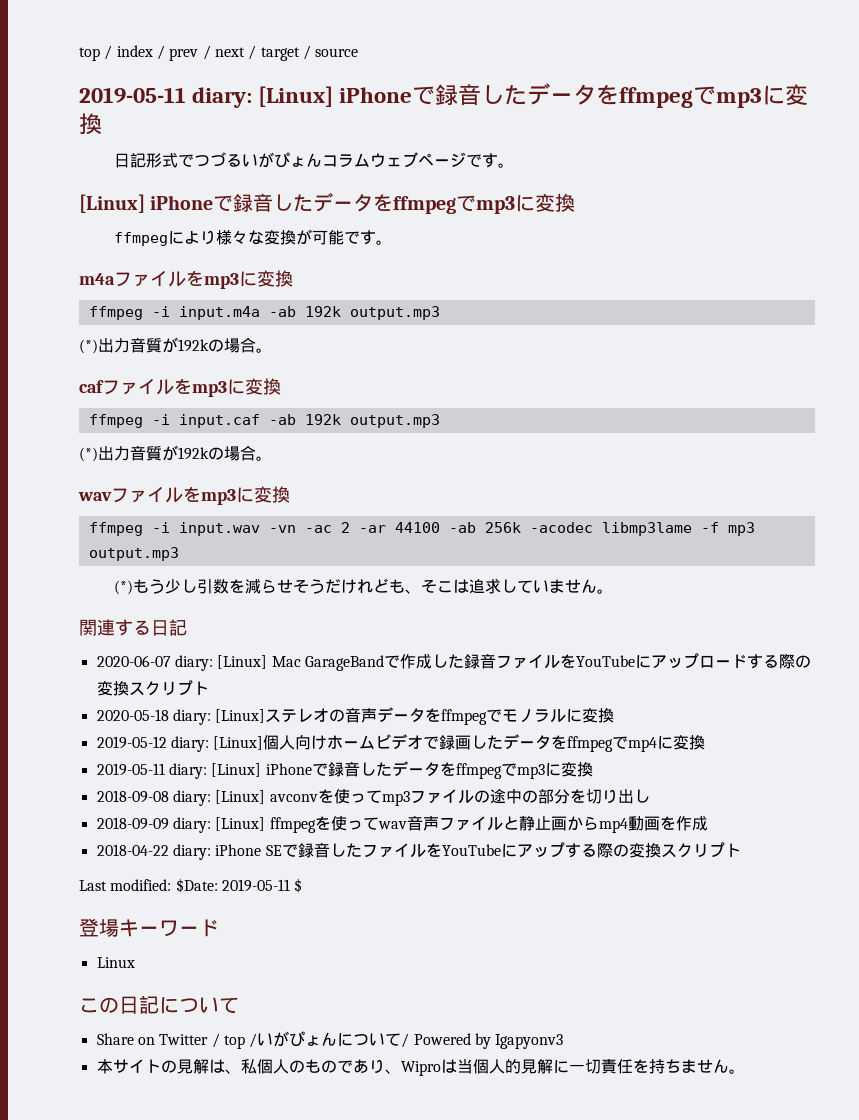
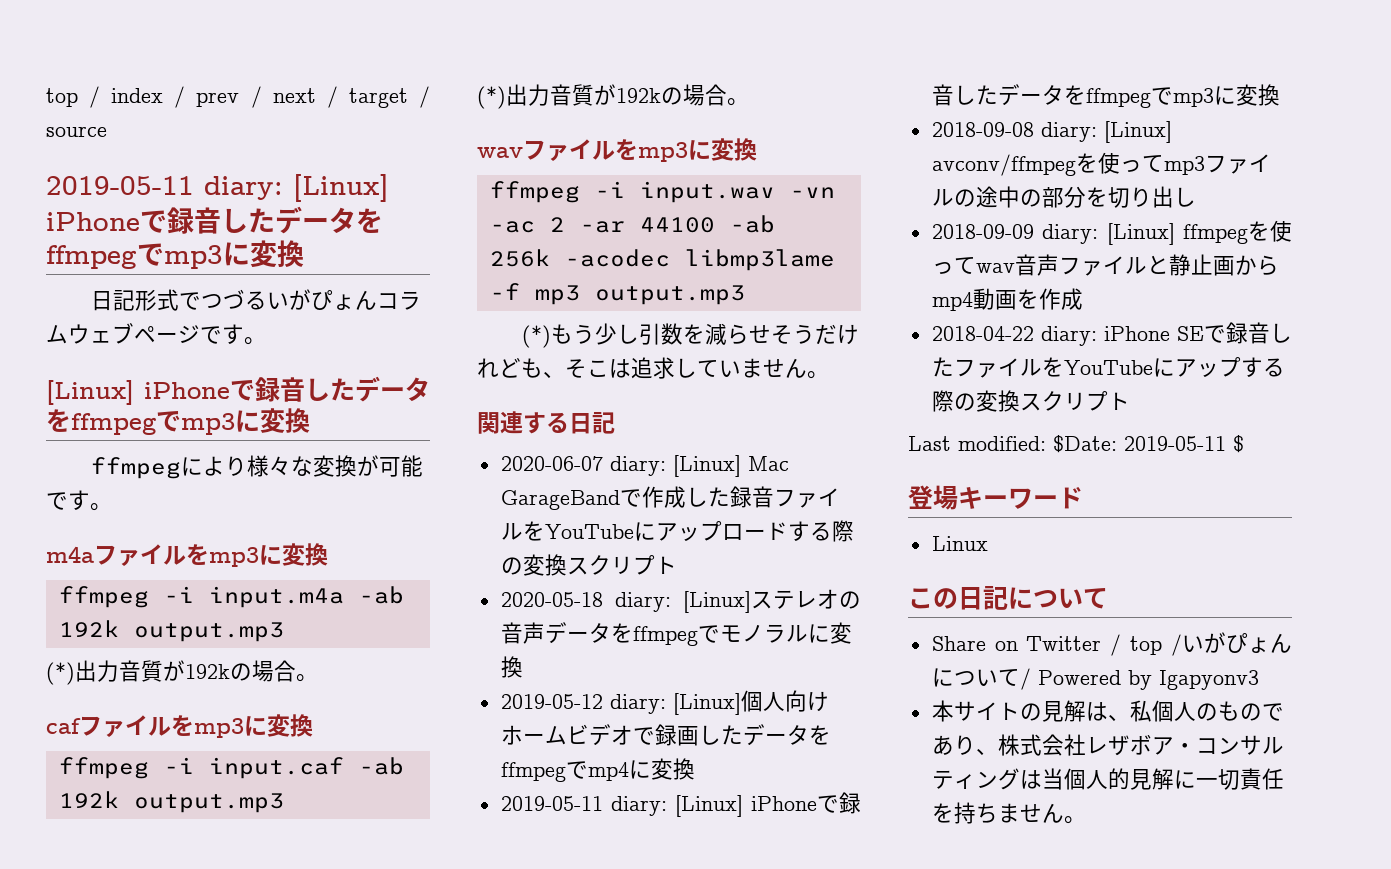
[269,794,318,802] avconv -> [931,154,1076,176] avconv/ffmpeg
[400,1061,441,1076] Wipro -> [997,734,1284,756] [931,768,1020,790] 株式会社レザボア・コンサルティング

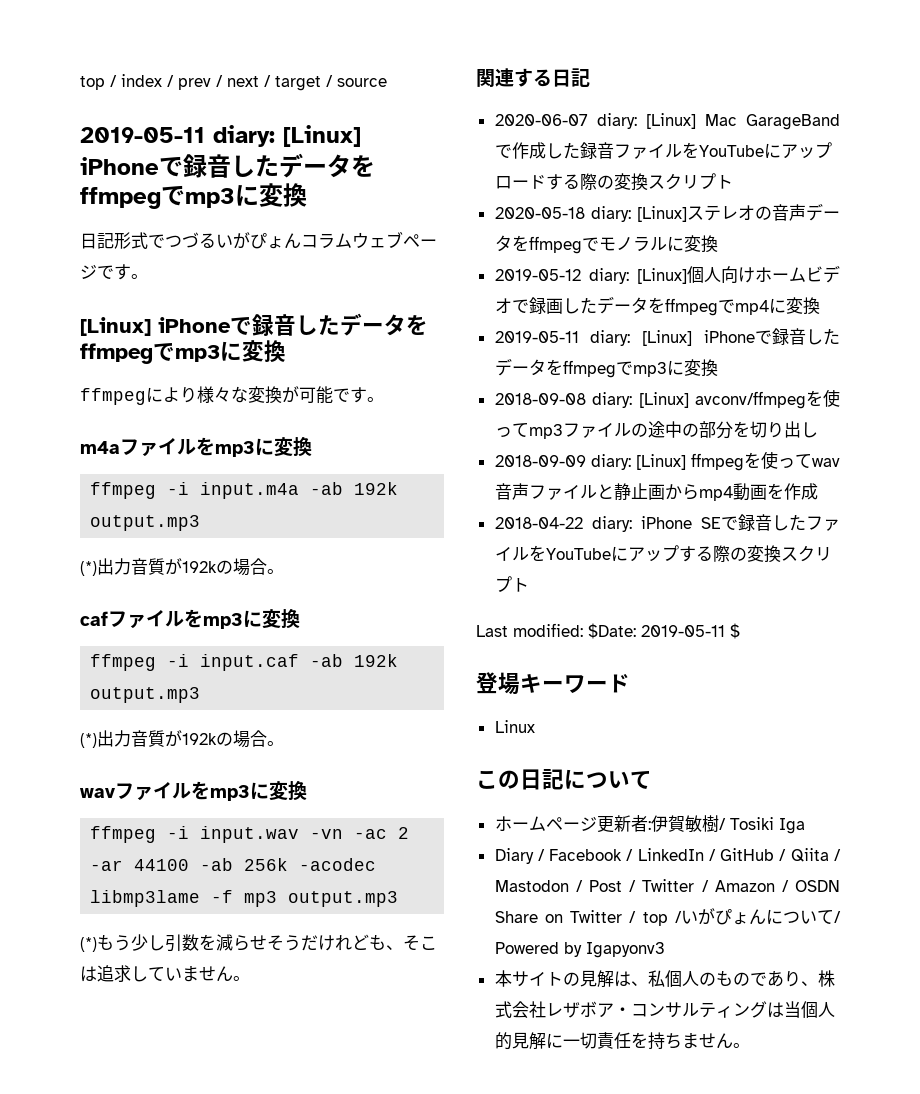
(1108, 598) none -> [494,815,805,834] [494,848,841,864] [494,879,840,892] ホームページ更新者:伊賀敏樹/ Tosiki Iga // Diary / Facebook / LinkedIn / GitHub / Qiita / Mastodon / Post / Twitter / Amazon / OSDN

